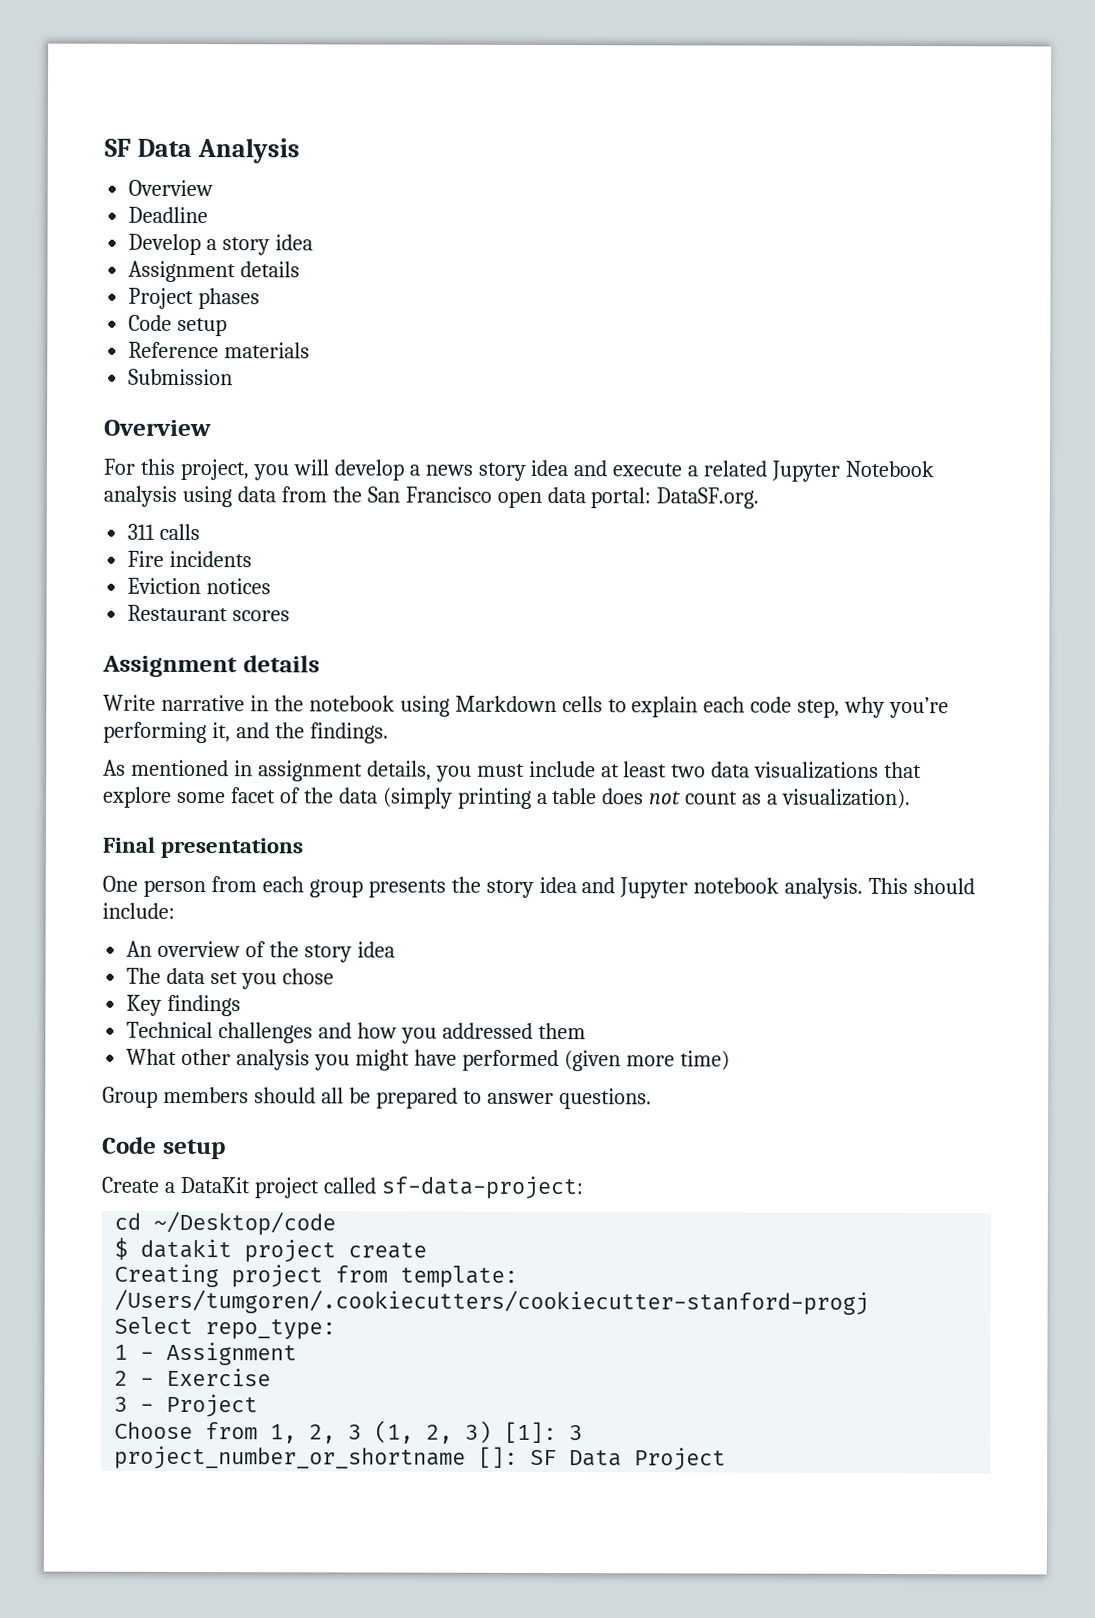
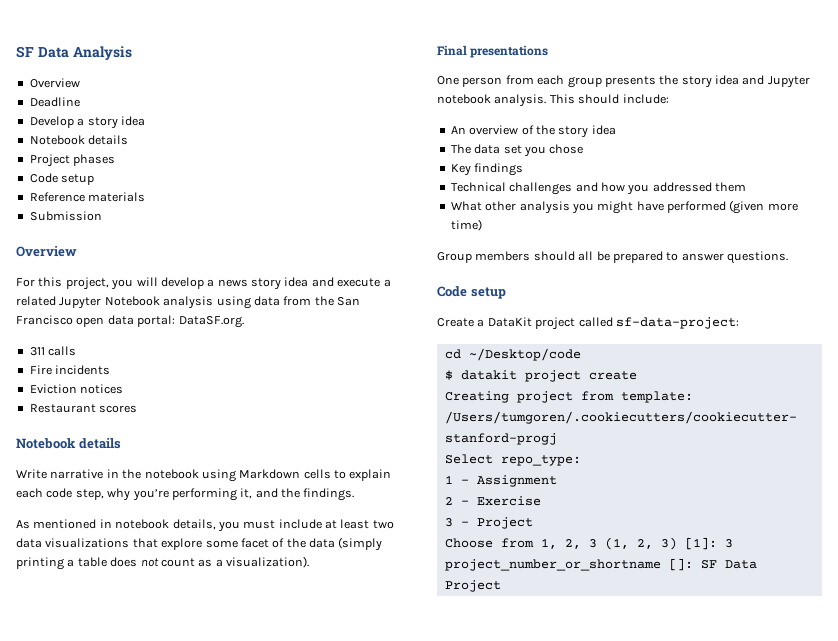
[128,260,237,283] Assignment -> [29,135,85,145] Notebook
[102,655,238,678] Assignment -> [16,438,76,449] Notebook
[257,760,363,782] assignment -> [115,519,170,529] notebook

